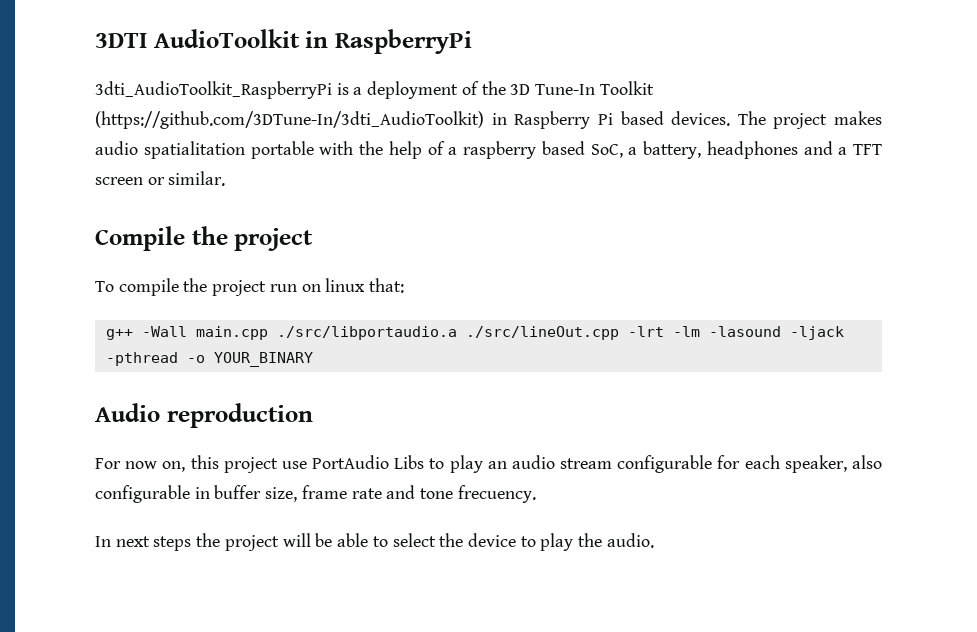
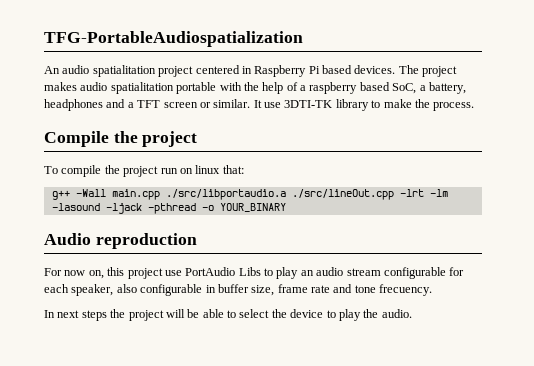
[95,29,472,54] [95,81,654,99] [95,111,484,129] 3DTI AudioToolkit in RaspberryPi // 3dti_AudioToolkit_RaspberryPi is a deployment of the 3D Tune-In Toolkit (https://github.com/3DTune-In/3dti_AudioToolkit) -> [44,31,303,47] [44,65,240,77] TFG-PortableAudiospatialization // An audio spatialitation project centered
(226, 178) none -> [253,99,475,111] It use 3DTI-TK library to make the process.

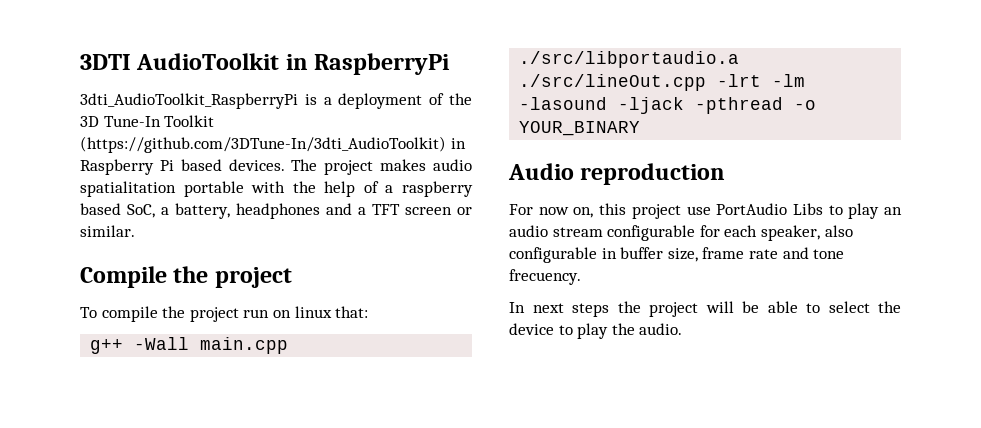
[44,31,303,47] [44,65,240,77] TFG-PortableAudiospatialization // An audio spatialitation project centered -> [80,53,451,75] [80,93,473,109] [80,115,215,127] [80,136,446,153] 3DTI AudioToolkit in RaspberryPi // 3dti_AudioToolkit_RaspberryPi is a deployment of the 3D Tune-In Toolkit (https://github.com/3DTune-In/3dti_AudioToolkit)
[253,99,475,111] It use 3DTI-TK library to make the process. -> (135, 231) none

